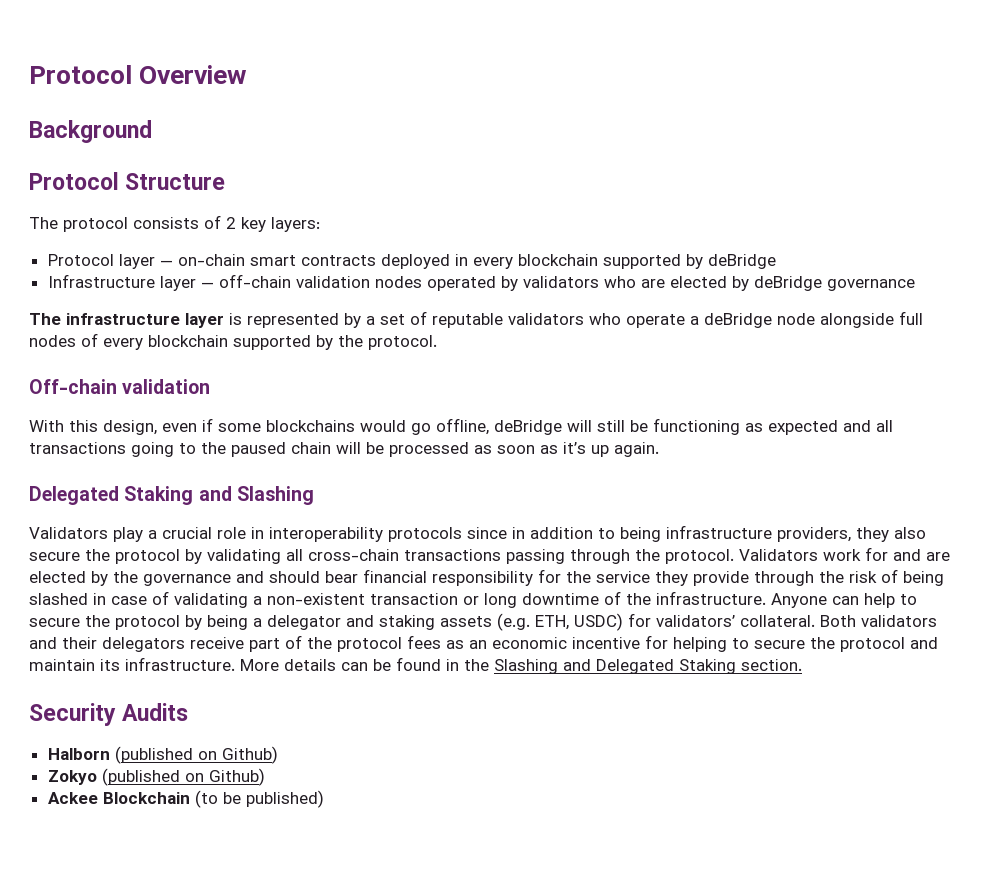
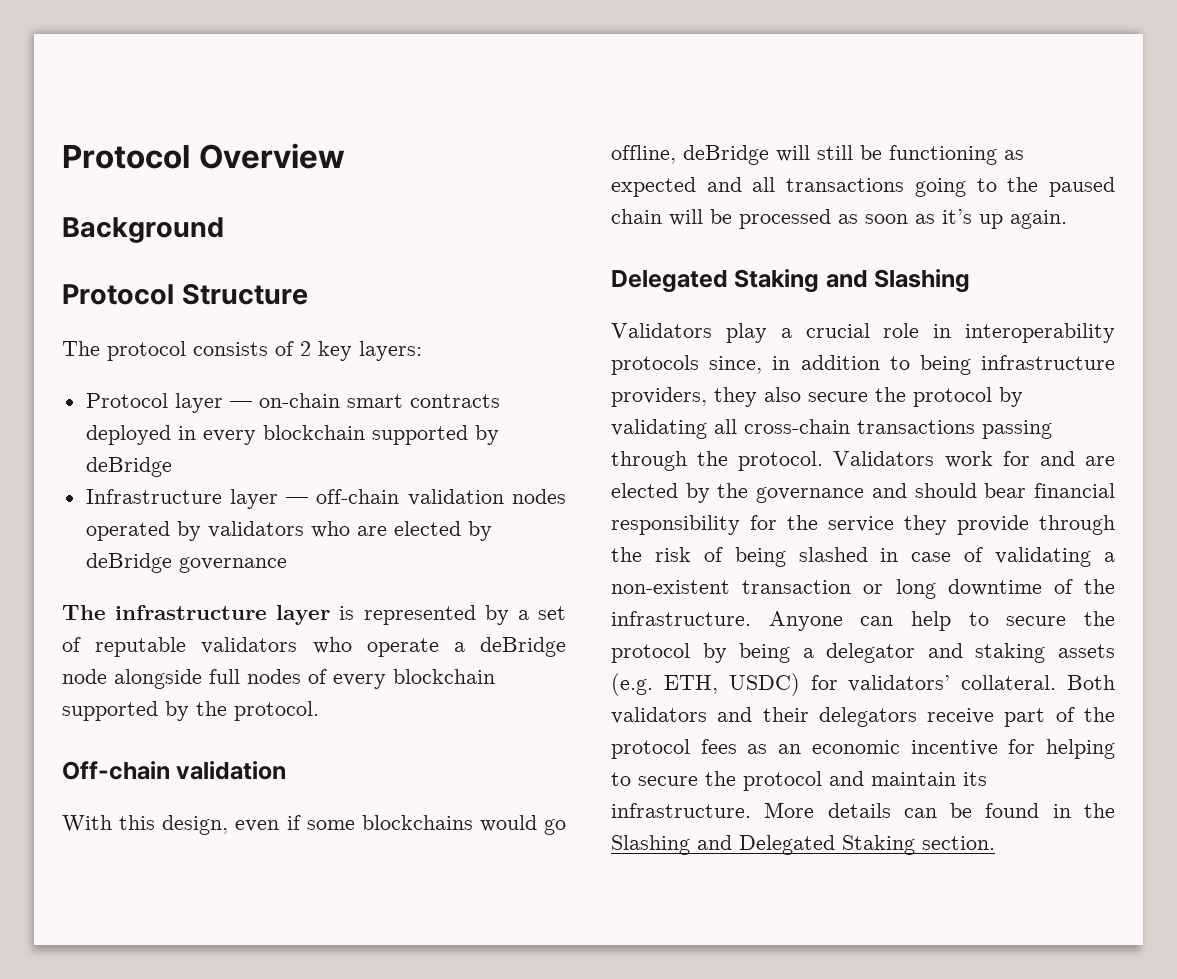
[467,527,507,539] since -> [709,356,763,374] since,
[29,703,189,726] [47,746,278,764] [47,768,265,786] [47,790,324,808] // Security Audits // Halborn (published on Github) // Zokyo (published on Github) // Ackee Blockchain (to be published) -> (995, 843) none

